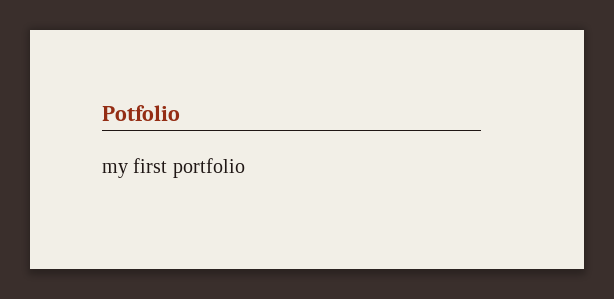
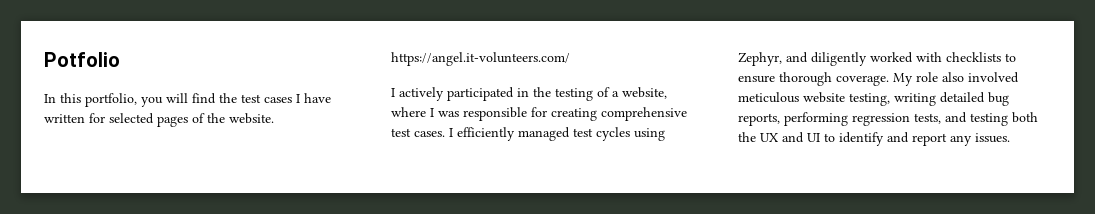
[102,158,245,178] my first portfolio -> [44,93,331,107] [44,113,274,127] [391,52,570,66] [391,87,667,101] [391,107,687,121] [391,127,665,141] [738,52,1016,66] [738,72,1019,86] [738,92,1009,106] [738,112,1038,126] [738,132,1010,146] In this portfolio, you will find the test cases I have written for selected pages of the website. https://angel.it-volunteers.com/ // I actively participated in the testing of a website, where I was responsible for creating comprehensive test cases. I efficiently managed test cycles using Zephyr, and diligently worked with checklists to ensure thorough coverage. My role also involved meticulous website testing, writing detailed bug reports, performing regression tests, and testing both the UX and UI to identify and report any issues.

